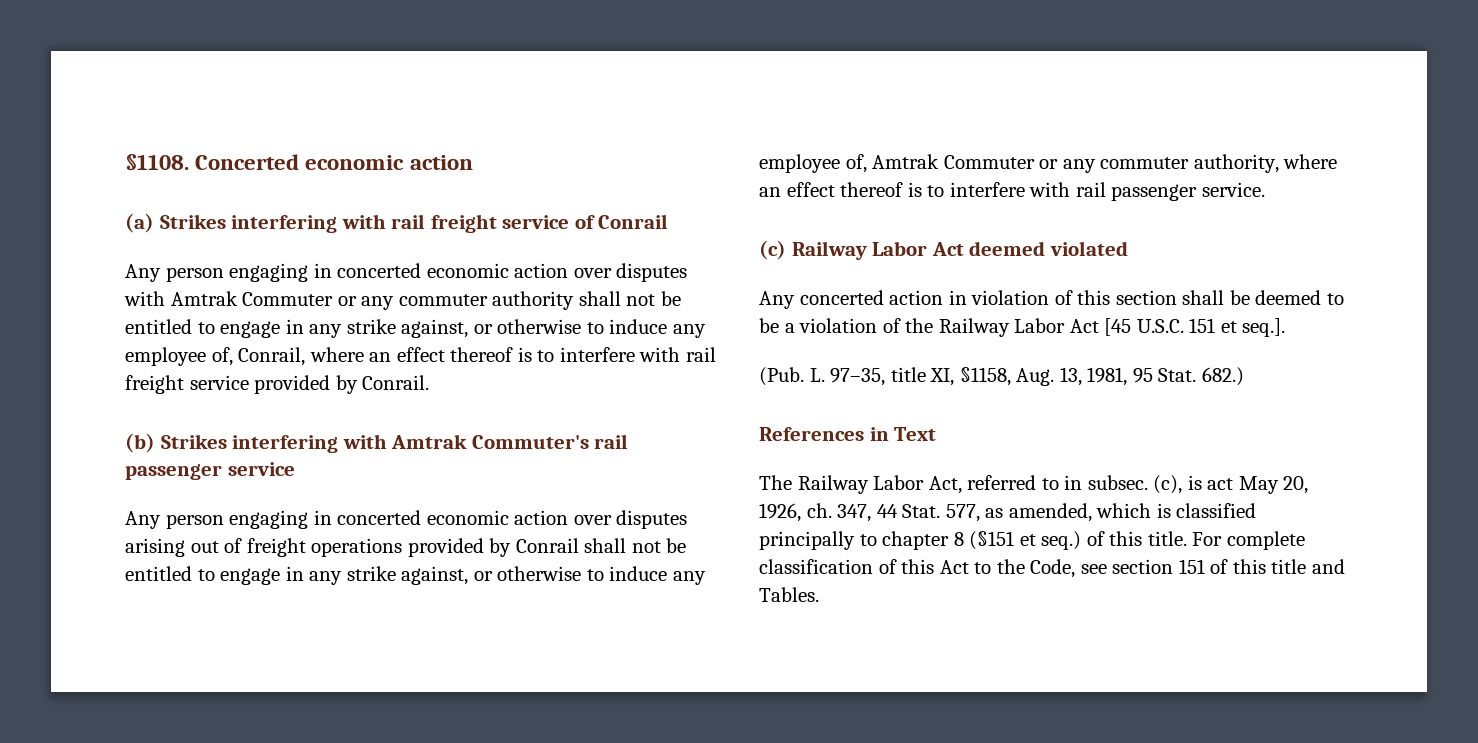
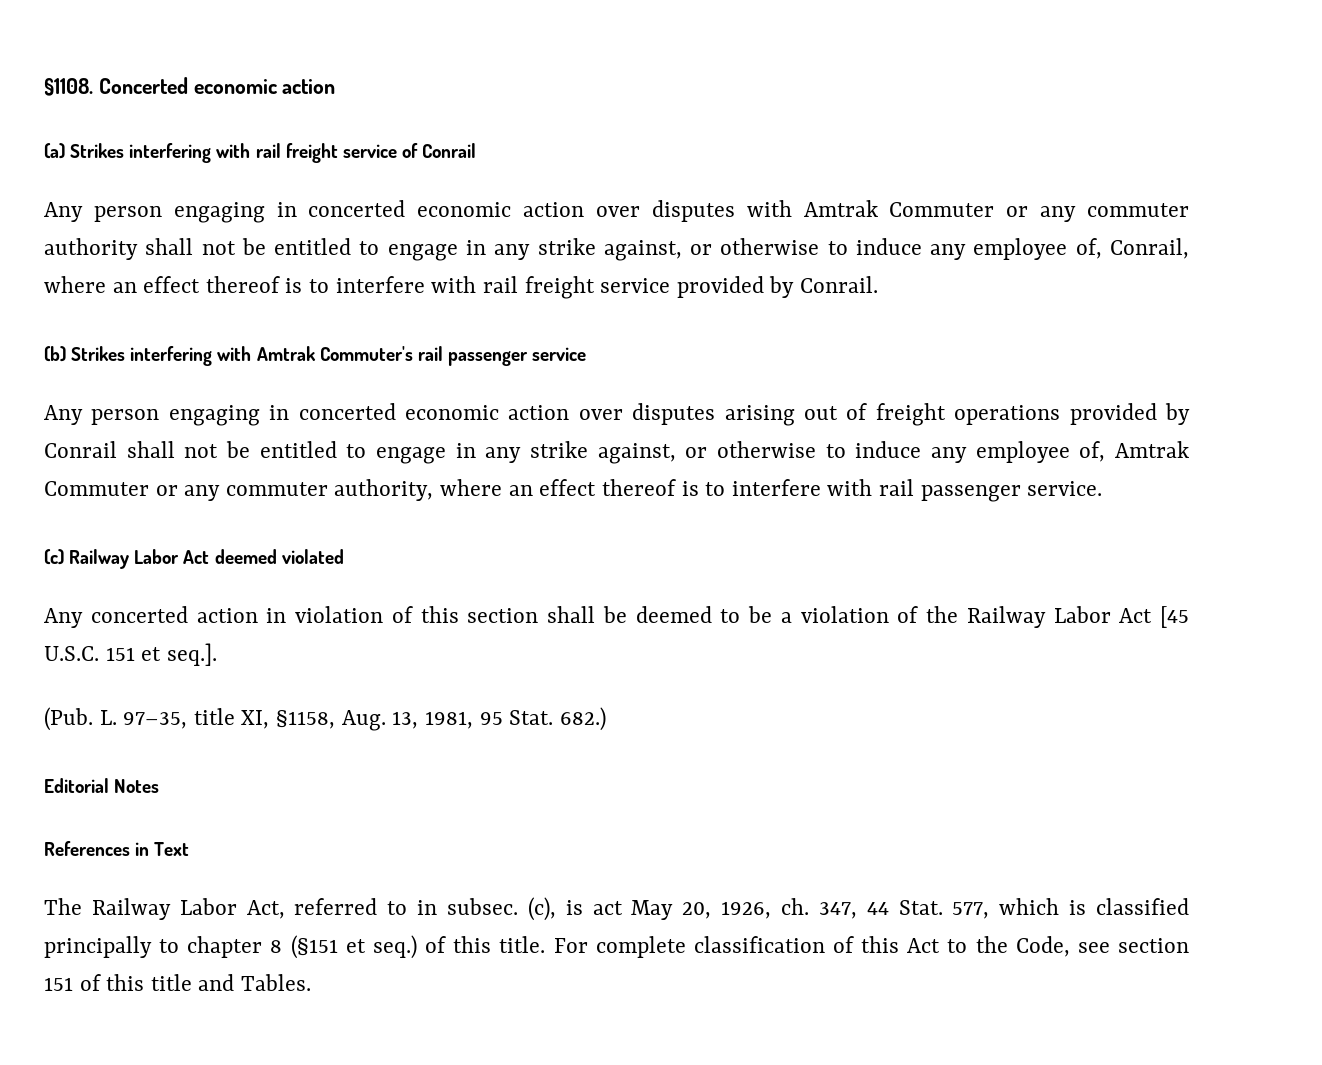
(1244, 376) none -> [44,778,160,793] // Editorial Notes
[985,503,1092,522] as amended, -> (990, 910) none

